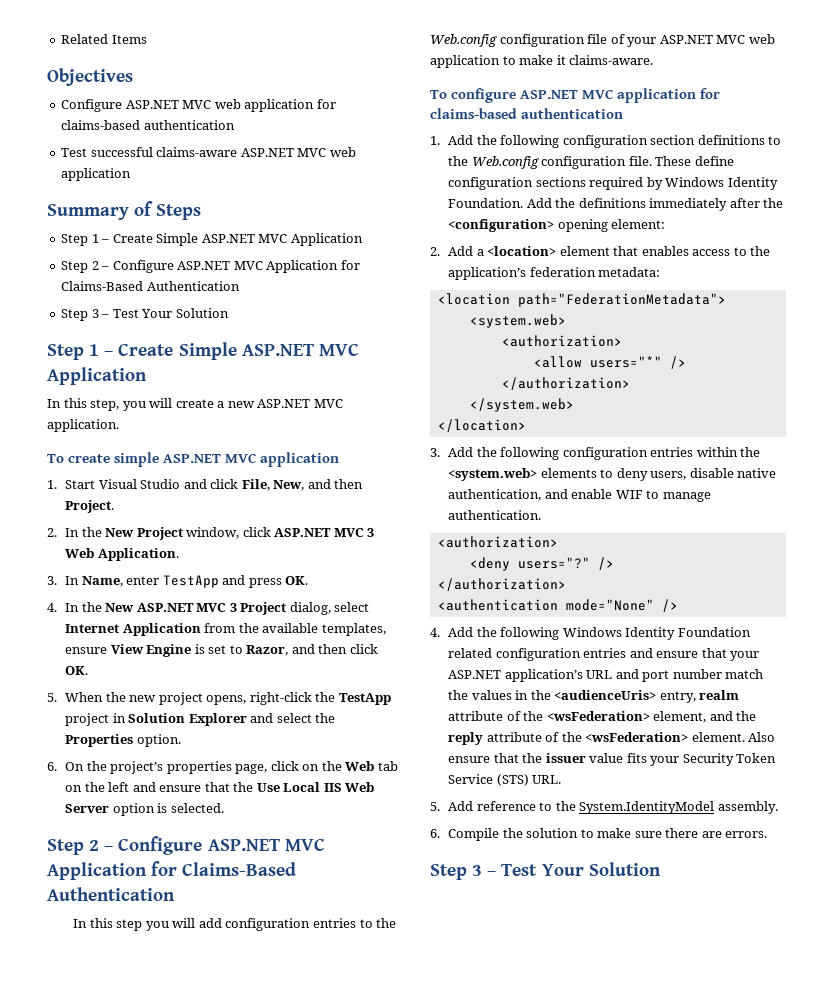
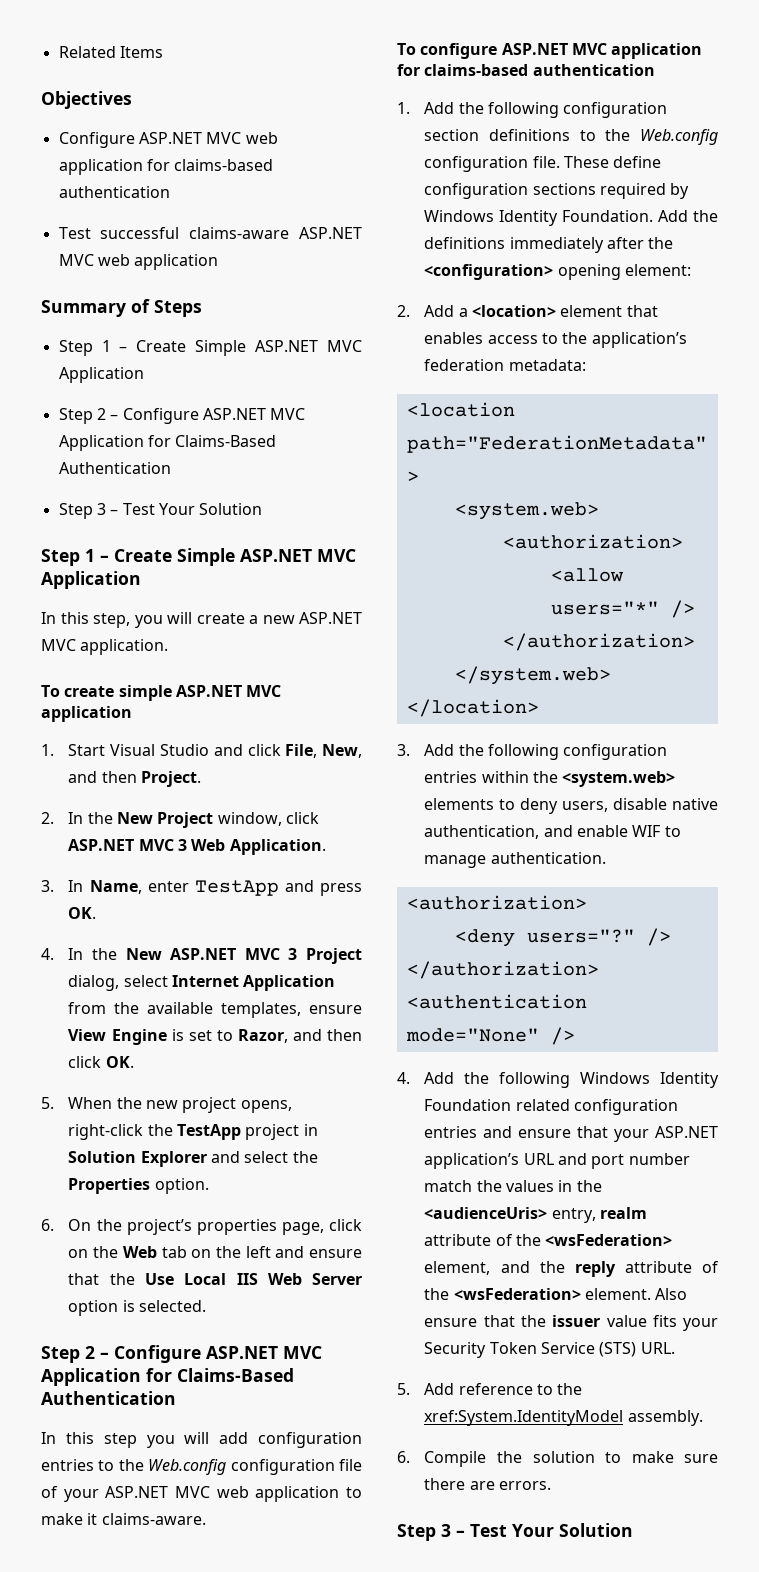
[579,801,715,814] System.IdentityModel -> [424,1410,624,1426] xref:System.IdentityModel

